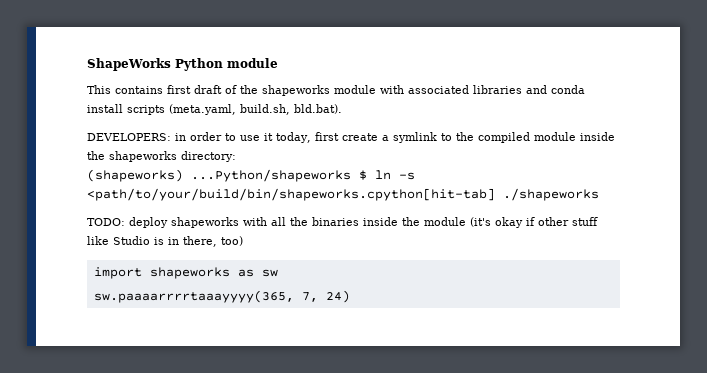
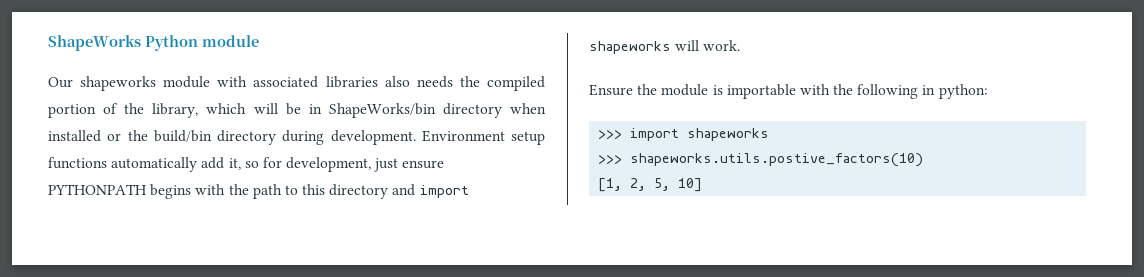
[87,85,258,94] This contains first draft of the -> [48,77,73,88] Our
[526,85,585,94] [87,104,342,115] [87,132,615,143] [87,151,236,162] [87,169,415,182] [87,188,599,201] [87,217,598,228] [87,236,243,247] [93,267,278,279] [93,290,350,303] and conda install scripts (meta.yaml, build.sh, bld.bat). // DEVELOPERS: in order to use it today, first create a symlink to the compiled module inside the shapeworks directory: // (shapeworks) ...Python/shapeworks $ ln -s <path/to/your/build/bin/shapeworks.cpython[hit-tab] ./shapeworks // TODO: deploy shapeworks with all the binaries inside the module (it's okay if other stuff like Studio is in there, too) // import shapeworks as sw // sw.paaaarrrrtaaayyyy(365, 7, 24) -> [384,76,545,91] [48,103,546,118] [48,130,545,145] [48,157,445,172] [48,184,469,199] [589,40,741,54] [589,84,988,99] [598,128,770,141] [598,153,924,167] [598,178,703,192] also needs the compiled portion of the library, which will be in ShapeWorks/bin directory when installed or the build/bin directory during development. Environment setup functions automatically add it, so for development, just ensure PYTHONPATH begins with the path to this directory and import shapeworks will work. // Ensure the module is importable with the following in python: // >>> import shapeworks // >>> shapeworks.utils.postive_factors(10) // [1, 2, 5, 10]

